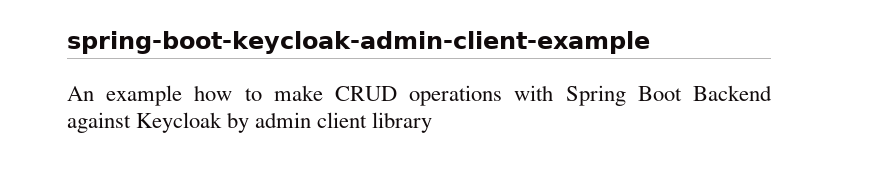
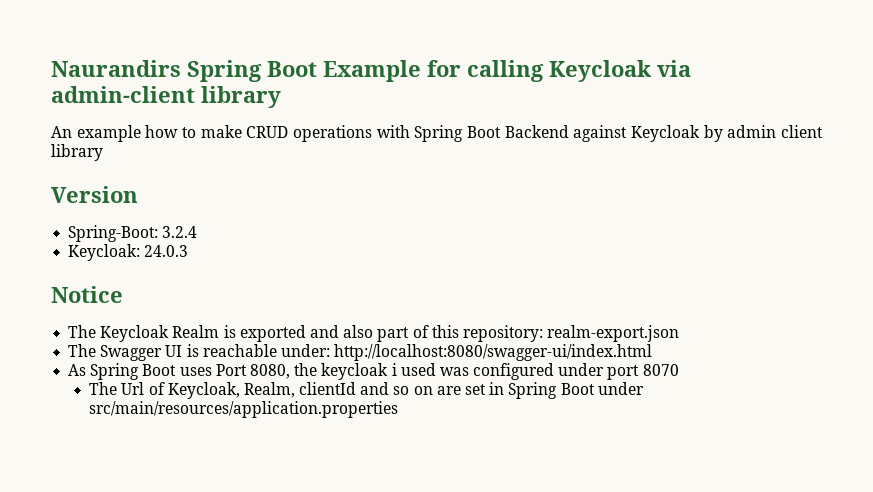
[67,31,650,54] spring-boot-keycloak-admin-client-example -> [51,60,691,82] [51,86,281,108] Naurandirs Spring Boot Example for calling Keycloak via admin-client library
(433, 122) none -> [51,186,138,203] [68,225,198,242] [68,244,189,261] [51,286,123,303] [68,325,680,342] [68,344,653,361] [68,363,679,380] [89,382,644,399] [89,401,399,418] // Version // Spring-Boot: 3.2.4 // Keycloak: 24.0.3 // Notice // The Keycloak Realm is exported and also part of this repository: realm-export.json // The Swagger UI is reachable under: http://localhost:8080/swagger-ui/index.html // As Spring Boot uses Port 8080, the keycloak i used was configured under port 8070 // The Url of Keycloak, Realm, clientId and so on are set in Spring Boot under src/main/resources/application.properties

